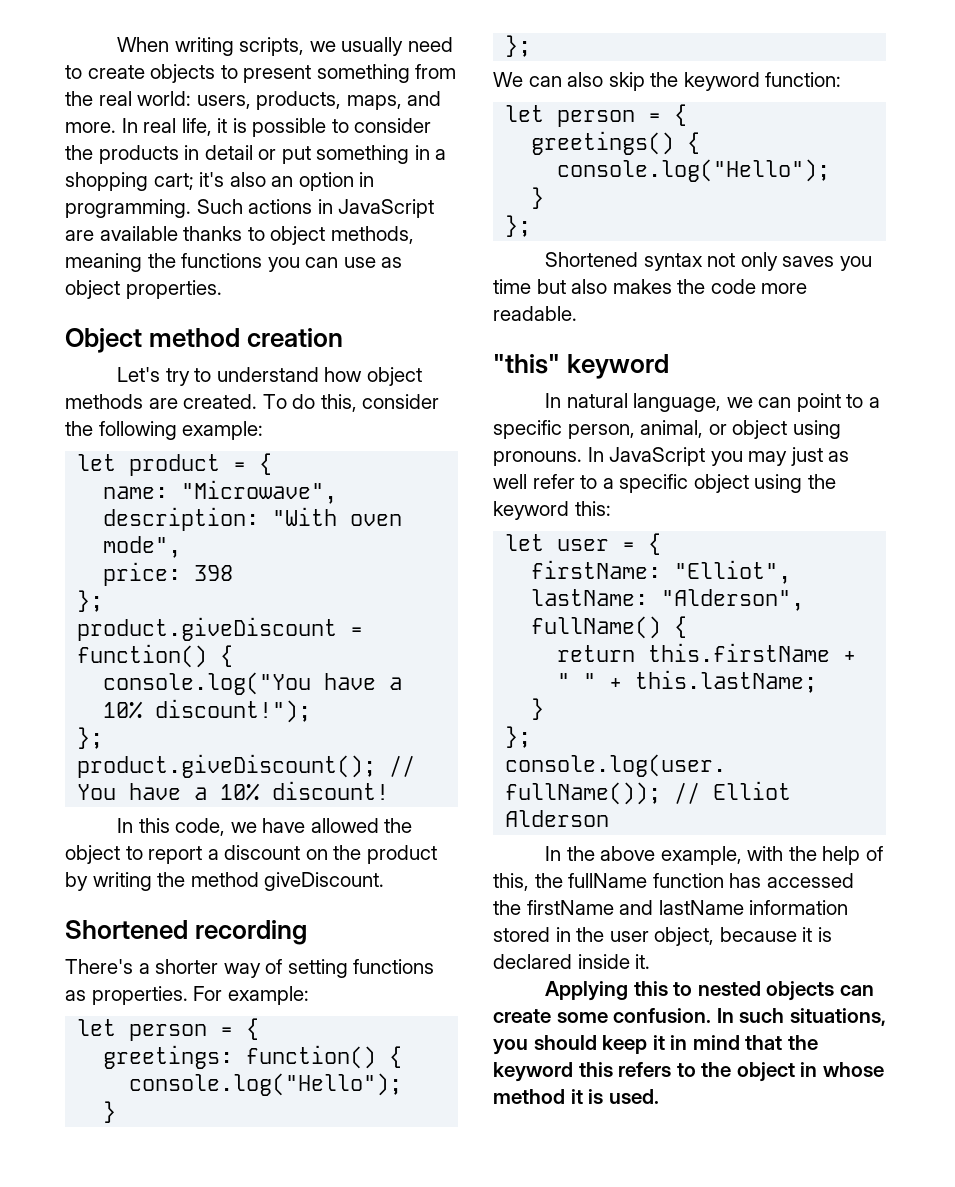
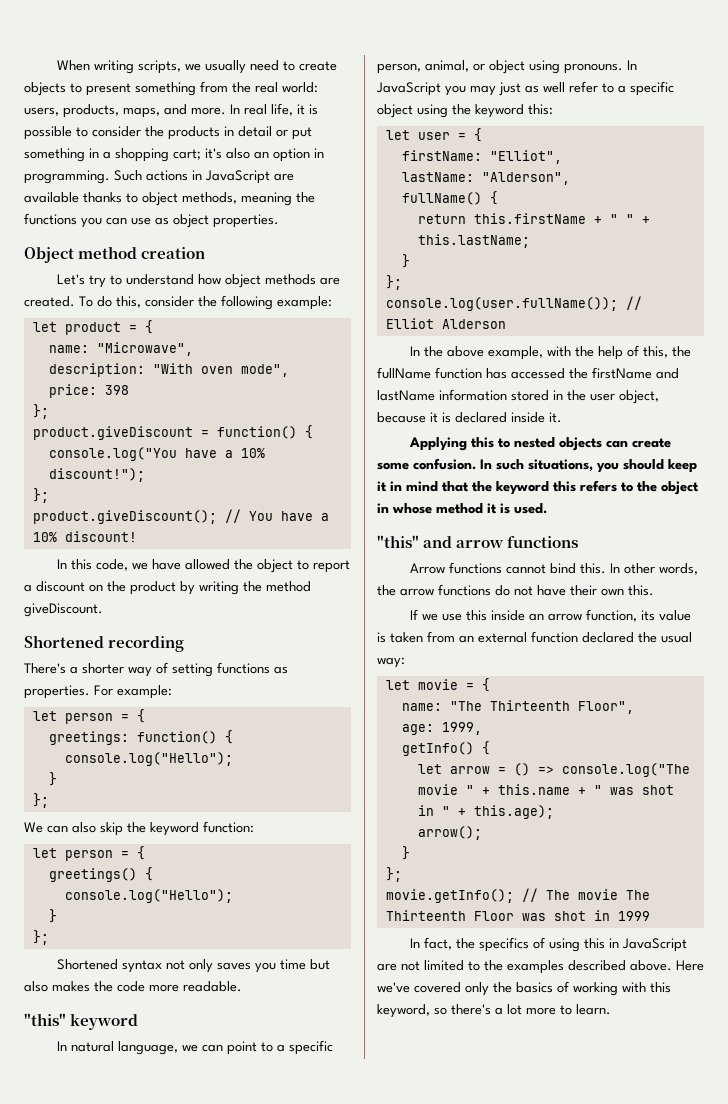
(659, 1096) none -> [377,535,579,548] [410,562,699,575] [377,584,654,596] [410,609,692,622] [377,631,692,643] [377,657,405,668] [385,678,490,692] [401,700,634,714] [401,722,482,735] [401,741,490,756] [417,763,690,777] [417,784,674,795] [417,805,554,819] [417,826,482,840] [401,846,410,860] [385,867,402,882] [385,888,650,903] [385,910,650,921] [410,937,688,952] [377,960,704,974] [377,981,671,996] [377,1004,611,1018] // "this" and arrow functions // Arrow functions cannot bind this. In other words, the arrow functions do not have their own this. // If we use this inside an arrow function, its value is taken from an external function declared the usual way: // let movie = { // name: "The Thirteenth Floor", // age: 1999, // getInfo() { // let arrow = () => console.log("The movie " + this.name + " was shot in " + this.age); // arrow(); // } // }; // movie.getInfo(); // The movie The Thirteenth Floor was shot in 1999 // In fact, the specifics of using this in JavaScript are not limited to the examples described above. Here we've covered only the basics of working with this keyword, so there's a lot more to learn.

